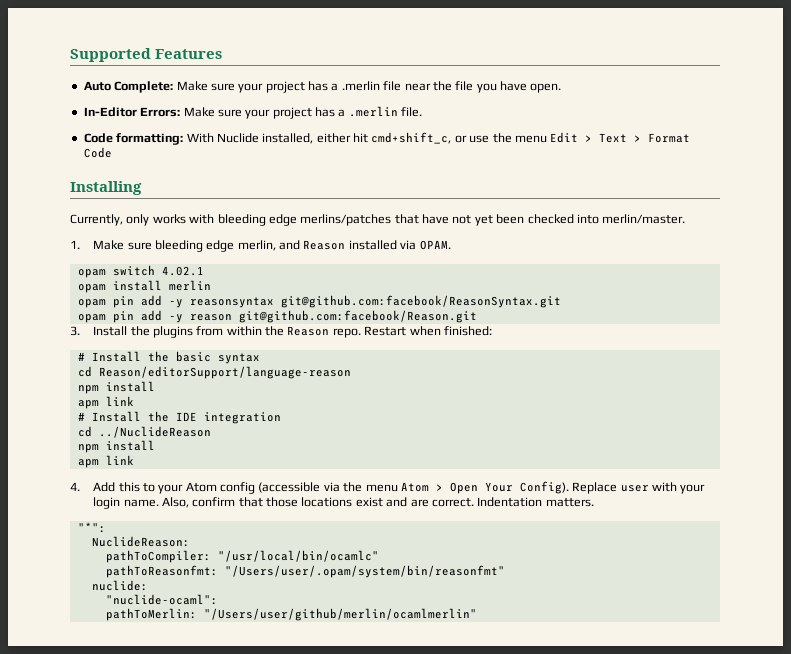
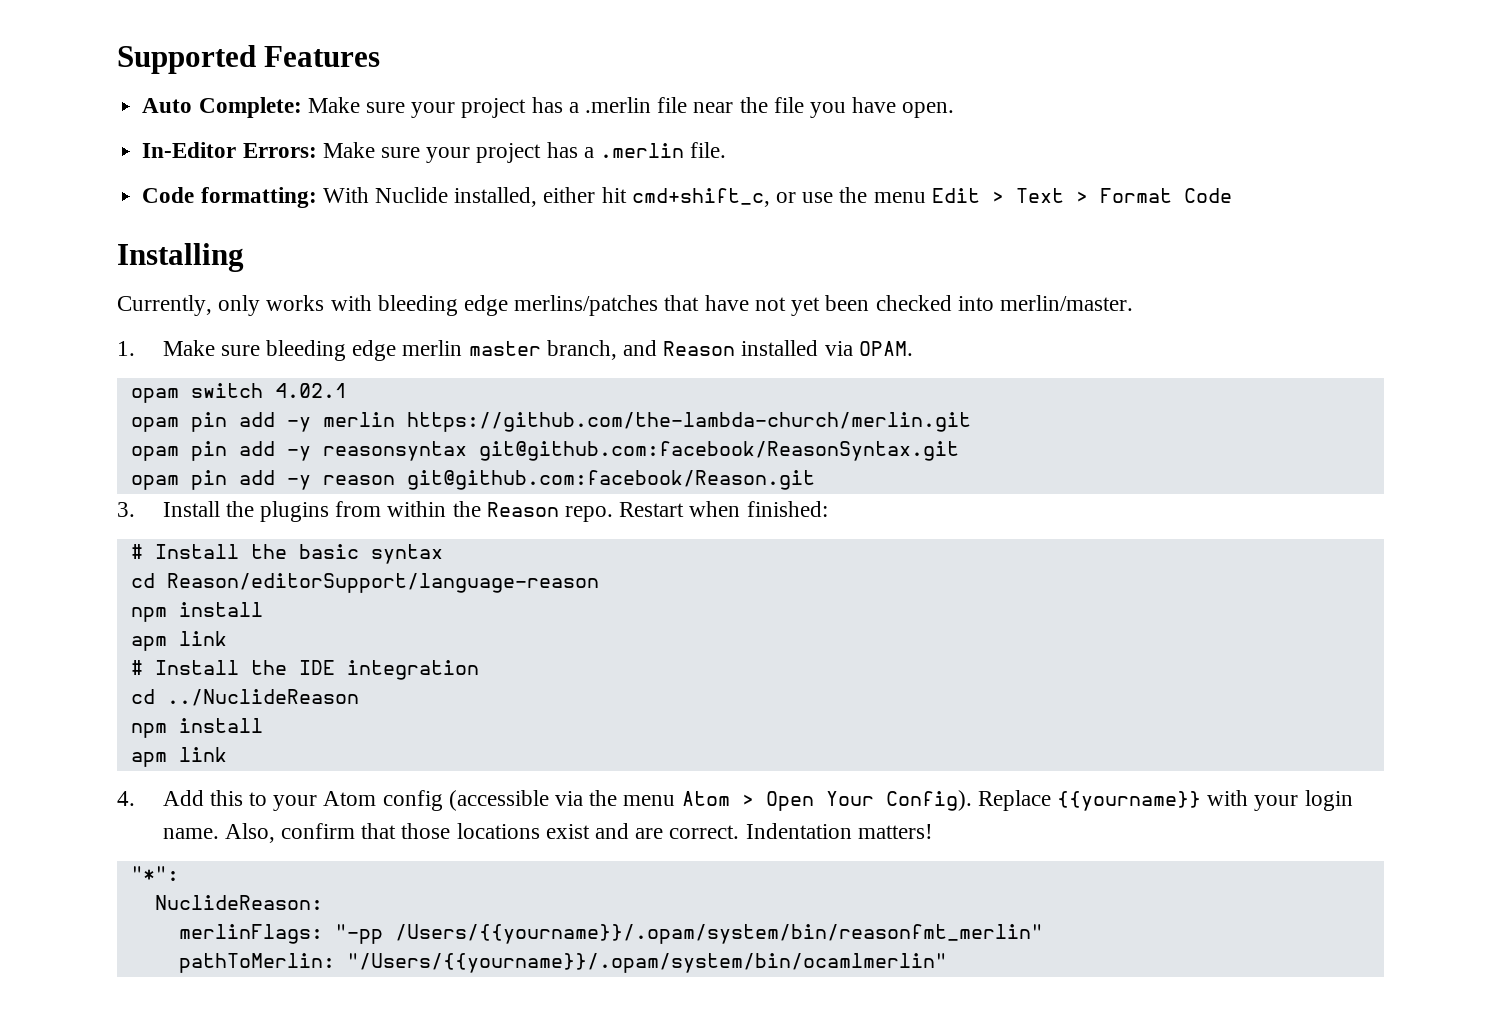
[237,240,276,251] merlin, -> [402,340,617,360] merlin master branch,
[112,280,211,291] install merlin -> [190,412,971,432] pin add -y merlin https://github.com/the-lambda-church/merlin.git
[620,485,649,492] user -> [1057,791,1202,811] {{yourname}}
[545,498,594,507] matters. -> [857,824,933,839] matters!
[105,550,379,563] [105,565,505,578] [91,580,148,591] [105,594,218,605] pathToCompiler: "/usr/local/bin/ocamlc" // pathToReasonfmt: "/Users/user/.opam/system/bin/reasonfmt" // nuclide: // "nuclide-ocaml": -> [178,924,1043,944] merlinFlags: "-pp /Users/{{yourname}}/.opam/system/bin/reasonfmt_merlin"
[203,608,477,621] "/Users/user/github/merlin/ocamlmerlin" -> [346,953,947,973] "/Users/{{yourname}}/.opam/system/bin/ocamlmerlin"

